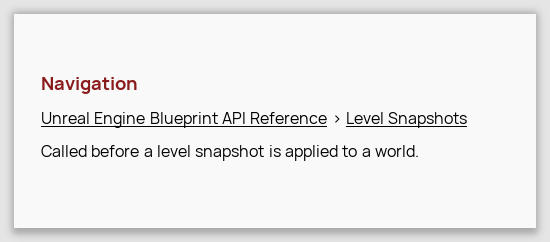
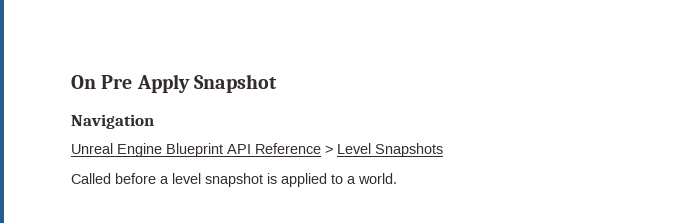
(41, 85) none -> [71,74,278,93] On Pre Apply Snapshot //

